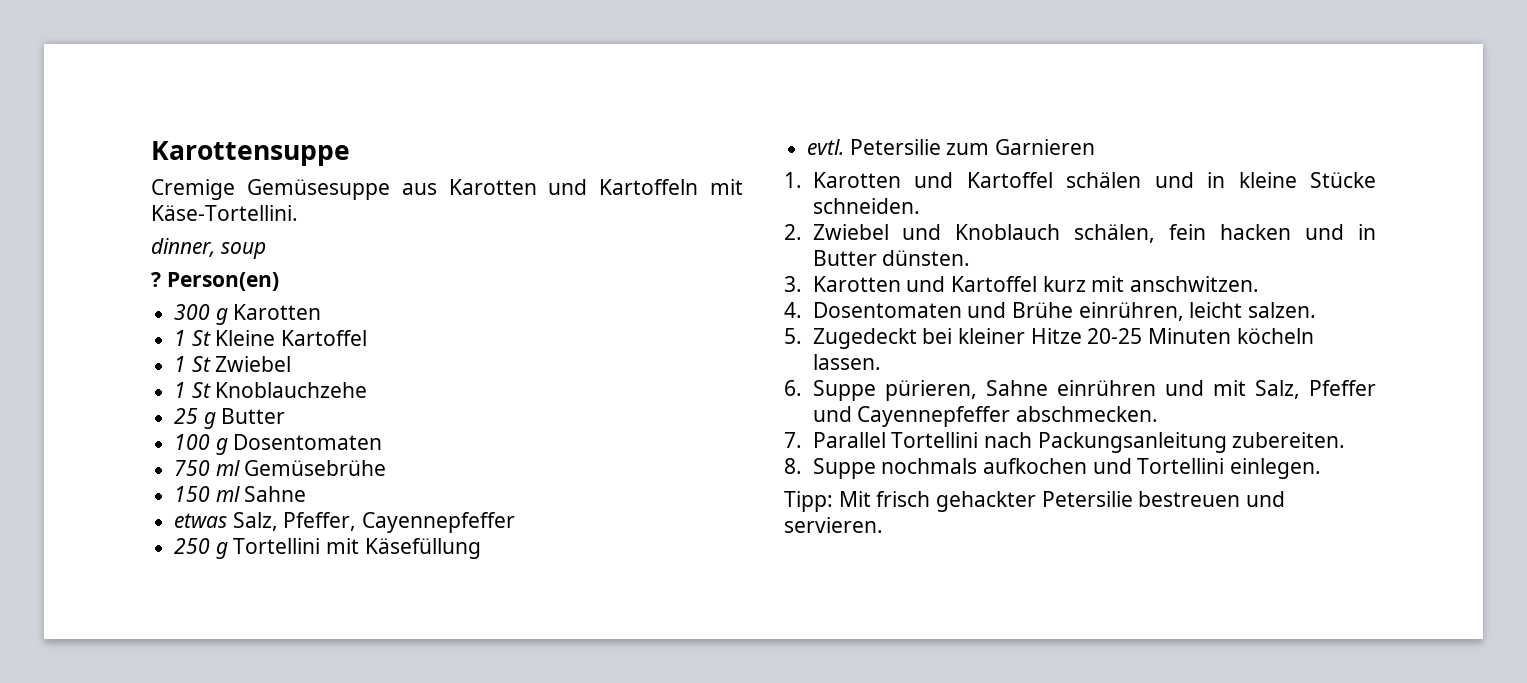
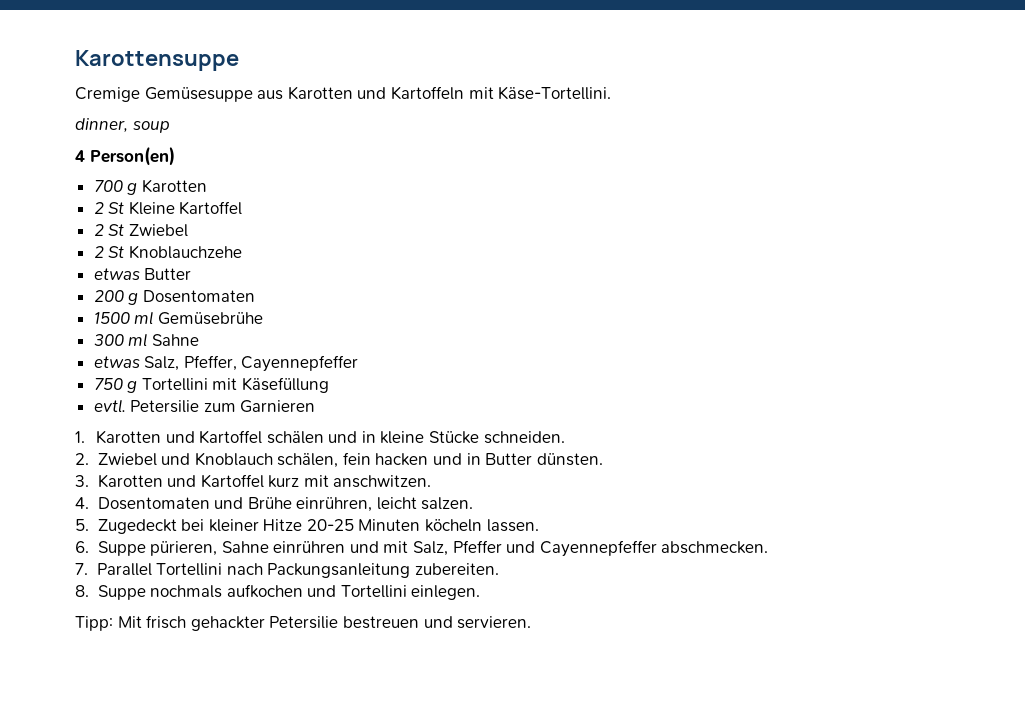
[151,272,161,287] ? -> [75,150,85,162] 4
[174,304,211,320] 300 -> [93,180,123,192] 700
[174,330,187,346] 1 -> [93,202,104,214] 2
[174,356,187,372] 1 -> [93,224,104,236] 2
[174,382,187,398] 1 -> [93,246,104,258] 2
[174,408,216,429] 25 g -> [93,268,140,280] etwas
[174,434,211,450] 100 -> [93,290,124,302] 200
[174,460,211,476] 750 -> [93,312,130,324] 1500
[174,486,211,502] 150 -> [93,334,124,346] 300
[174,538,211,554] 250 -> [93,378,123,390] 750

